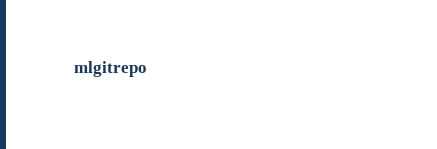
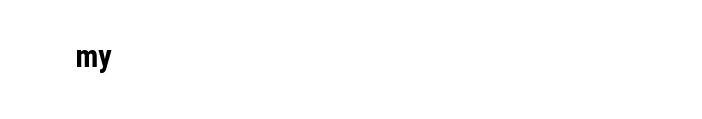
[74,61,147,77] mlgitrepo -> [75,50,112,73] my

